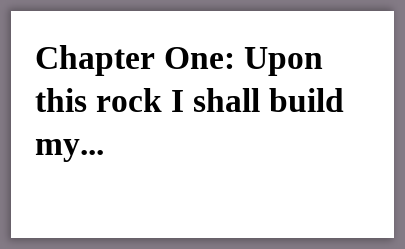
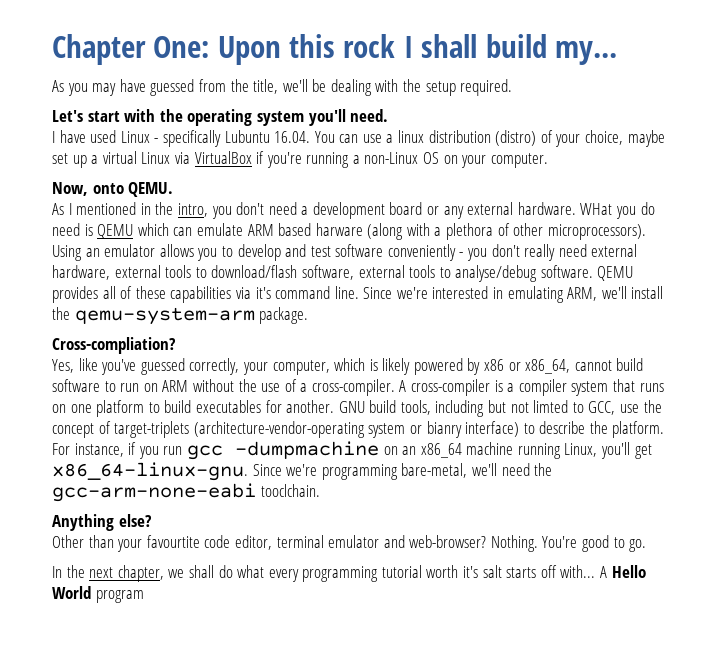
(104, 150) none -> [52,79,513,96] [52,109,389,126] [52,130,665,147] [52,151,548,168] [52,182,174,197] [52,202,655,219] [52,223,646,240] [52,244,638,261] [52,265,634,282] [52,286,664,303] [52,307,309,325] [52,337,176,354] [52,358,644,375] [52,379,664,396] [52,400,662,417] [52,421,665,438] [52,441,652,460] [52,462,553,481] [52,483,320,502] [52,514,152,531] [52,535,647,552] [52,565,646,582] [52,586,144,603] // As you may have guessed from the title, we'll be dealing with the setup required. // Let's start with the operating system you'll need. // I have used Linux - specifically Lubuntu 16.04. You can use a linux distribution (distro) of your choice, maybe set up a virtual Linux via VirtualBox if you're running a non-Linux OS on your computer. // Now, onto QEMU. // As I mentioned in the intro, you don't need a development board or any external hardware. WHat you do need is QEMU which can emulate ARM based harware (along with a plethora of other microprocessors). Using an emulator allows you to develop and test software conveniently - you don't really need external hardware, external tools to download/flash software, external tools to analyse/debug software. QEMU provides all of these capabilities via it's command line. Since we're interested in emulating ARM, we'll install the qemu-system-arm package. // Cross-compliation? // Yes, like you've guessed correctly, your computer, which is likely powered by x86 or x86_64, cannot build software to run on ARM without the use of a cross-compiler. A cross-compiler is a compiler system that runs on one platform to build executables for another. GNU build tools, including but not limted to GCC, use the concept of target-triplets (architecture-vendor-operating system or bianry interface) to describe the platform. For instance, if you run gcc -dumpmachine on an x86_64 machine running Linux, you'll get x86_64-linux-gnu. Since we're programming bare-metal, we'll need the gcc-arm-none-eabi tooclchain. // Anything else? // Other than your favourtite code editor, terminal emulator and web-browser? Nothing. You're good to go. // In the next chapter, we shall do what every programming tutorial worth it's salt starts off with... A Hello World program

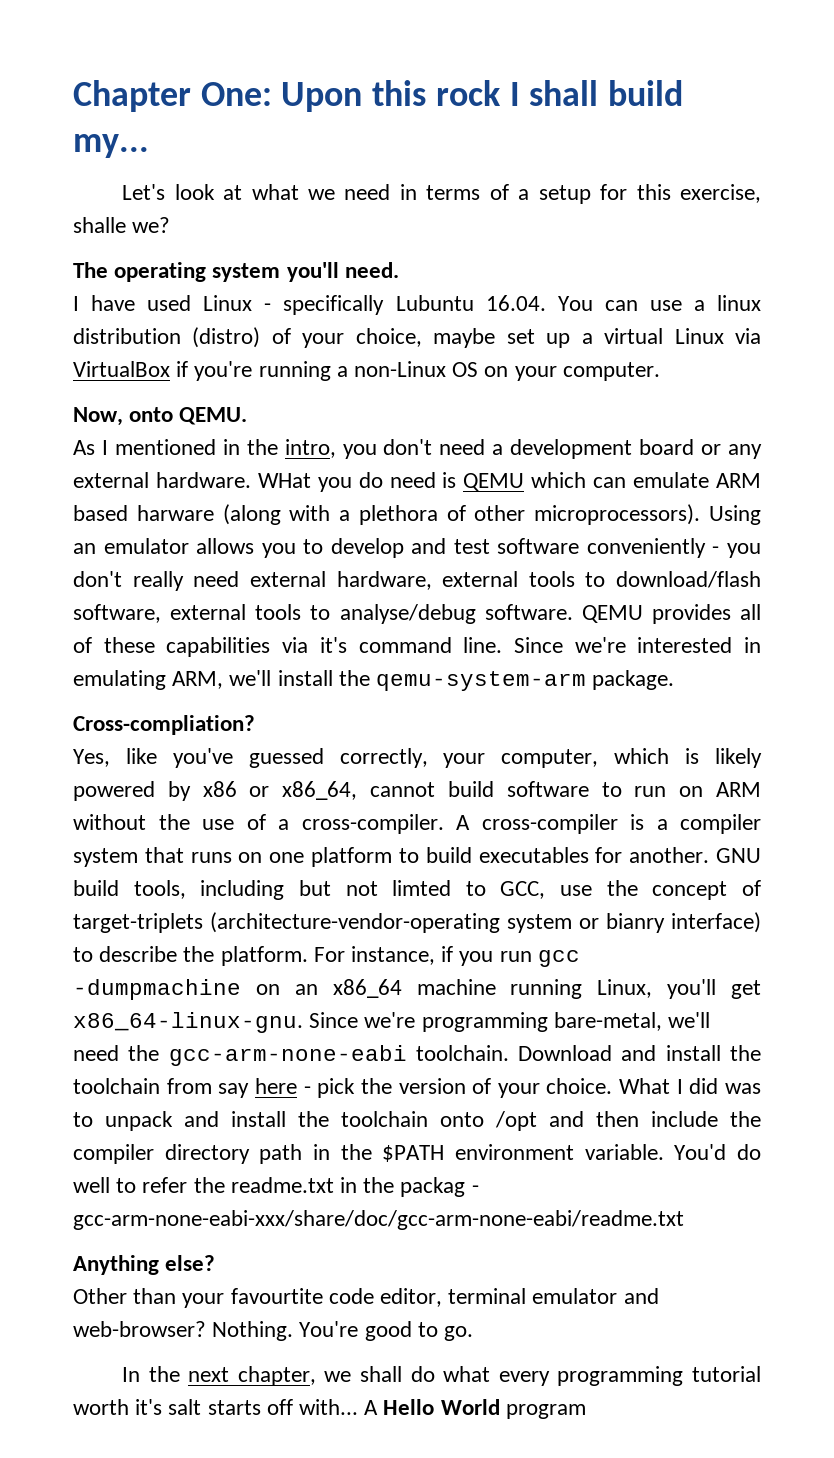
[52,79,513,96] [52,109,183,122] As you may have guessed from the title, we'll be dealing with the setup required. // Let's start with the -> [122,184,761,204] [73,217,171,233] [73,262,108,278] Let's look at what we need in terms of a setup for this exercise, shalle we? // The
[260,484,320,497] tooclchain. -> [415,1045,762,1061] [73,1078,761,1098] [73,1111,761,1131] [73,1144,761,1164] [73,1177,479,1197] [73,1210,684,1230] toolchain. Download and install the toolchain from say here - pick the version of your choice. What I did was to unpack and install the toolchain onto /opt and then include the compiler directory path in the $PATH environment variable. You'd do well to refer the readme.txt in the packag - gcc-arm-none-eabi-xxx/share/doc/gcc-arm-none-eabi/readme.txt

